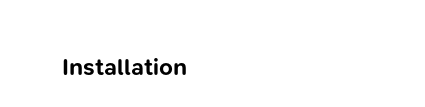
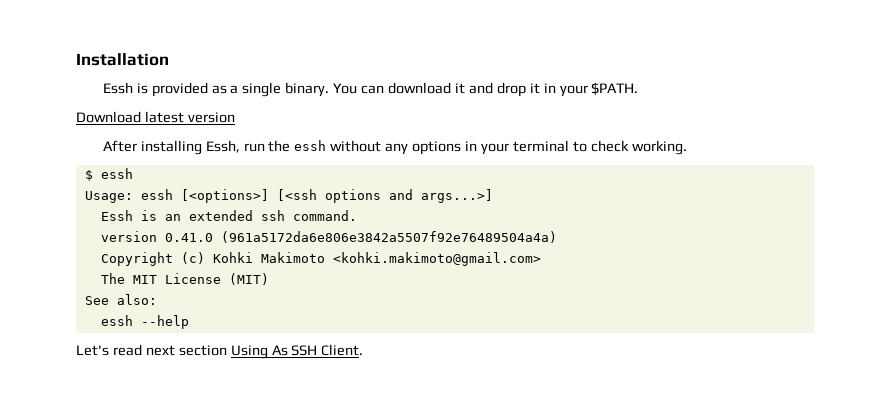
(187, 67) none -> [102,82,639,97] [76,111,235,123] [102,140,687,155] [84,168,133,181] [84,189,493,203] [100,210,357,221] [100,231,557,243] [100,252,541,266] [100,273,269,285] [84,294,157,305] [100,315,189,329] [76,344,364,359] // Essh is provided as a single binary. You can download it and drop it in your $PATH. // Download latest version // After installing Essh, run the essh without any options in your terminal to check working. // $ essh // Usage: essh [<options>] [<ssh options and args...>] // Essh is an extended ssh command. // version 0.41.0 (961a5172da6e806e3842a5507f92e76489504a4a) // Copyright (c) Kohki Makimoto <kohki.makimoto@gmail.com> // The MIT License (MIT) // See also: // essh --help // Let's read next section Using As SSH Client.

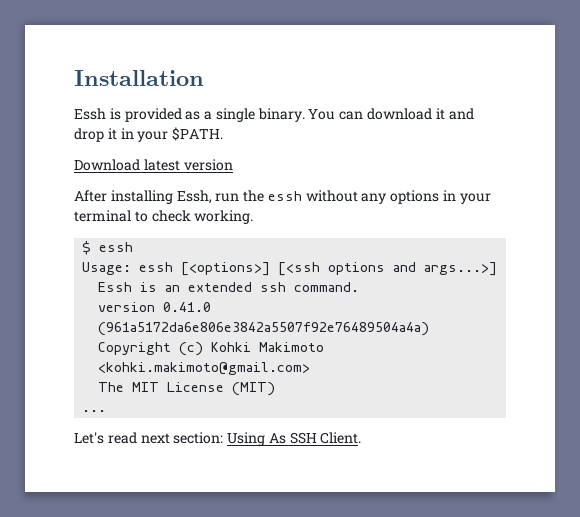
[84,294,157,305] [100,315,189,329] See also: // essh --help -> [82,410,107,412] ...
[178,345,227,356] section -> [173,432,224,444] section:

